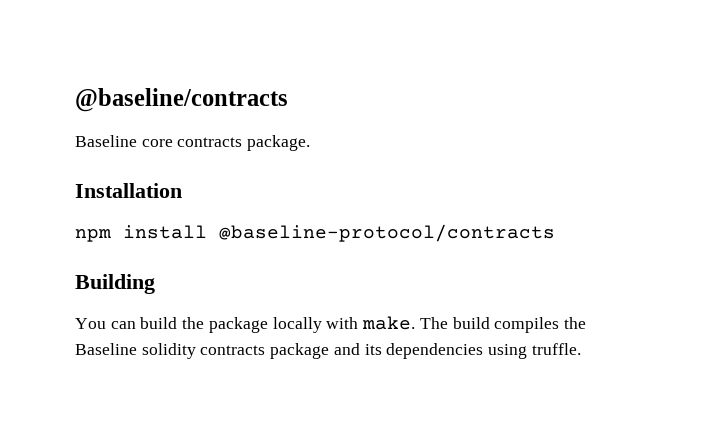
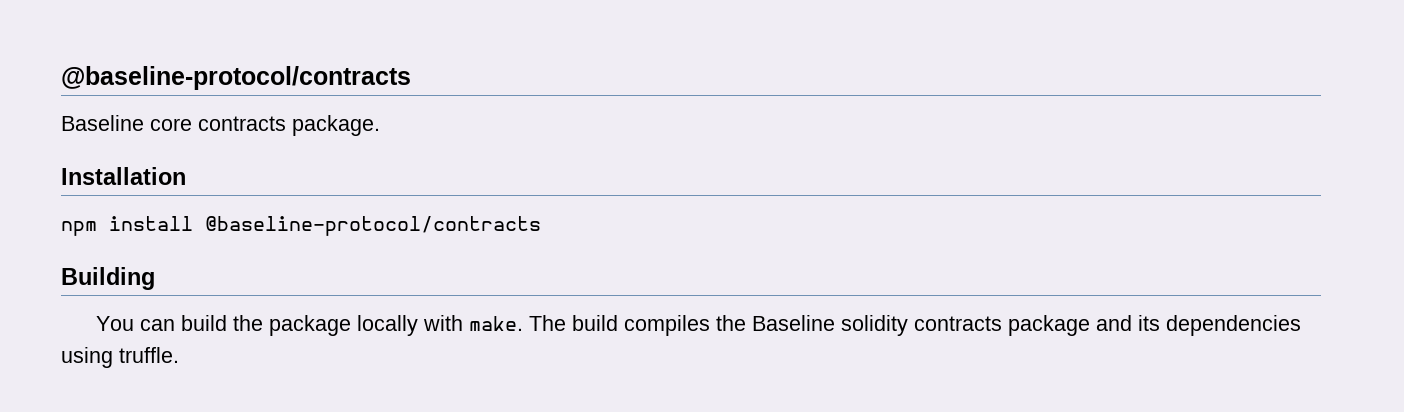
[75,88,288,112] @baseline/contracts -> [61,66,411,90] @baseline-protocol/contracts

